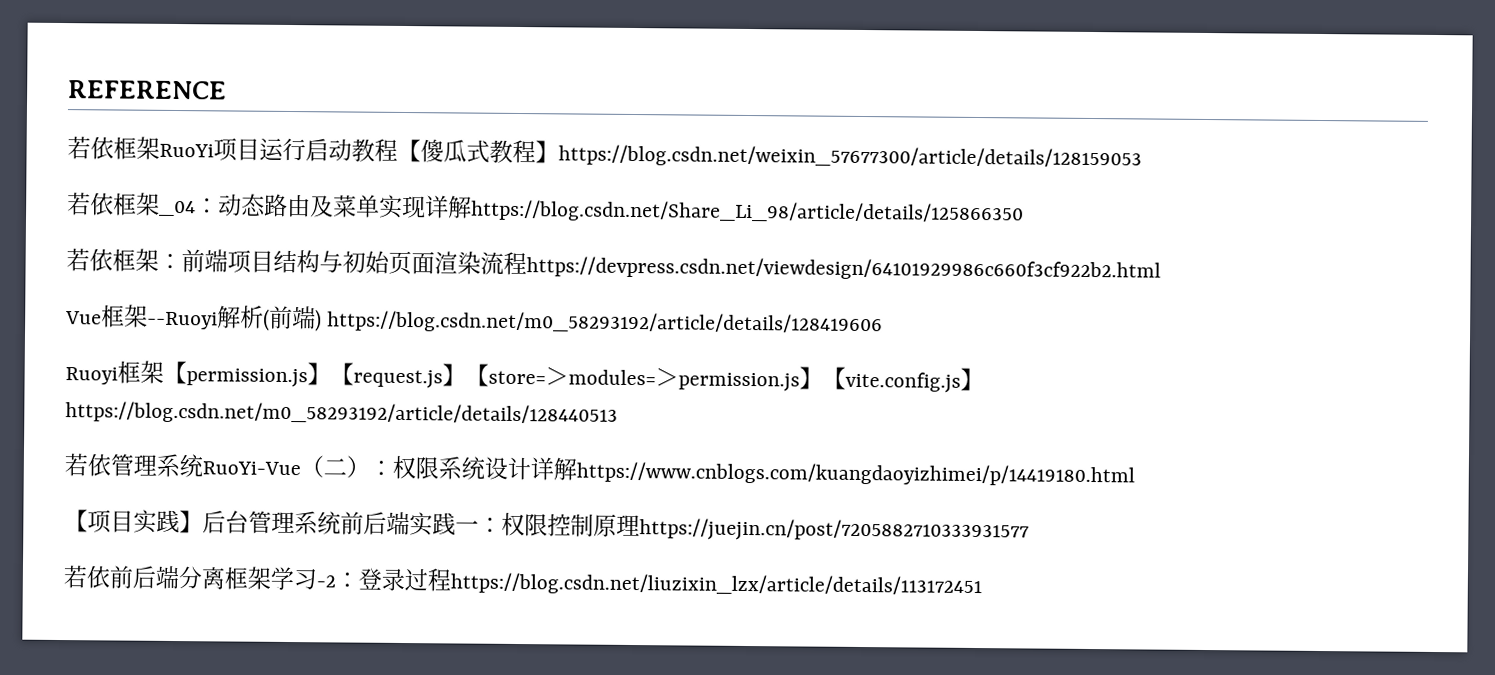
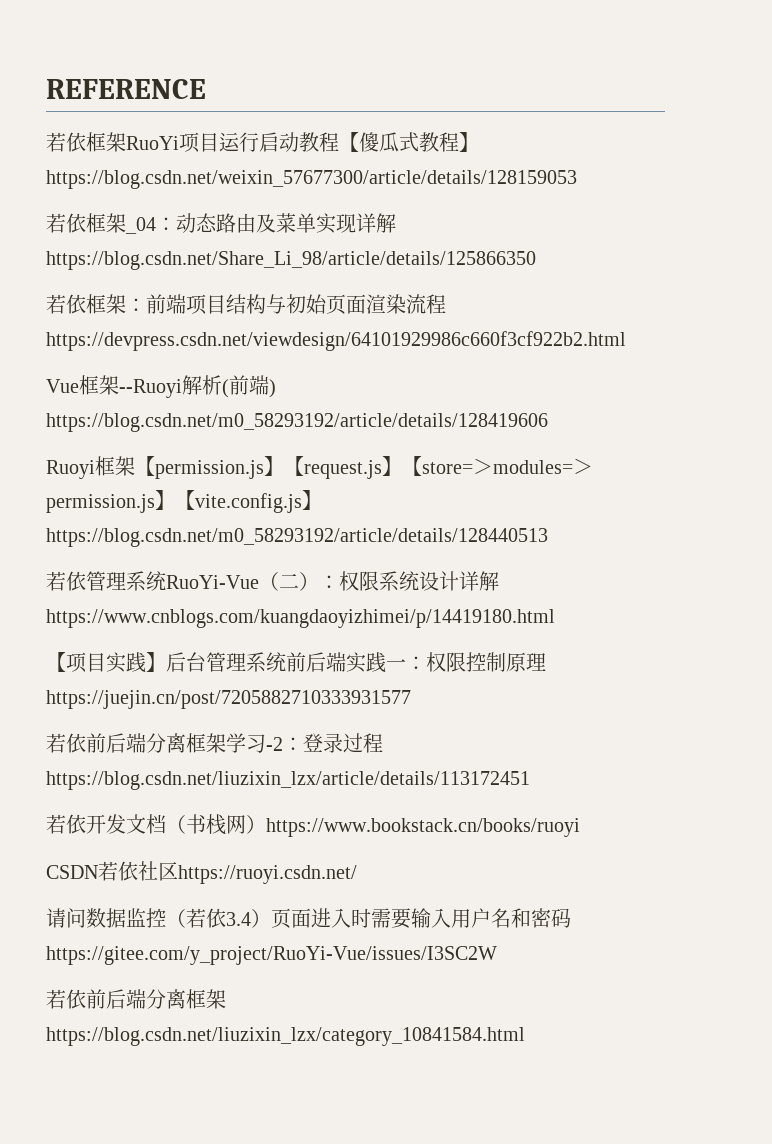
(982, 585) none -> [46,814,580,837] [46,861,357,884] [46,908,571,929] [46,946,497,965] [46,989,226,1009] [46,1027,525,1046] // 若依开发文档（书栈网）https://www.bookstack.cn/books/ruoyi // CSDN若依社区https://ruoyi.csdn.net/ // 请问数据监控（若依3.4）页面进入时需要输入用户名和密码https://gitee.com/y_project/RuoYi-Vue/issues/I3SC2W // 若依前后端分离框架https://blog.csdn.net/liuzixin_lzx/category_10841584.html

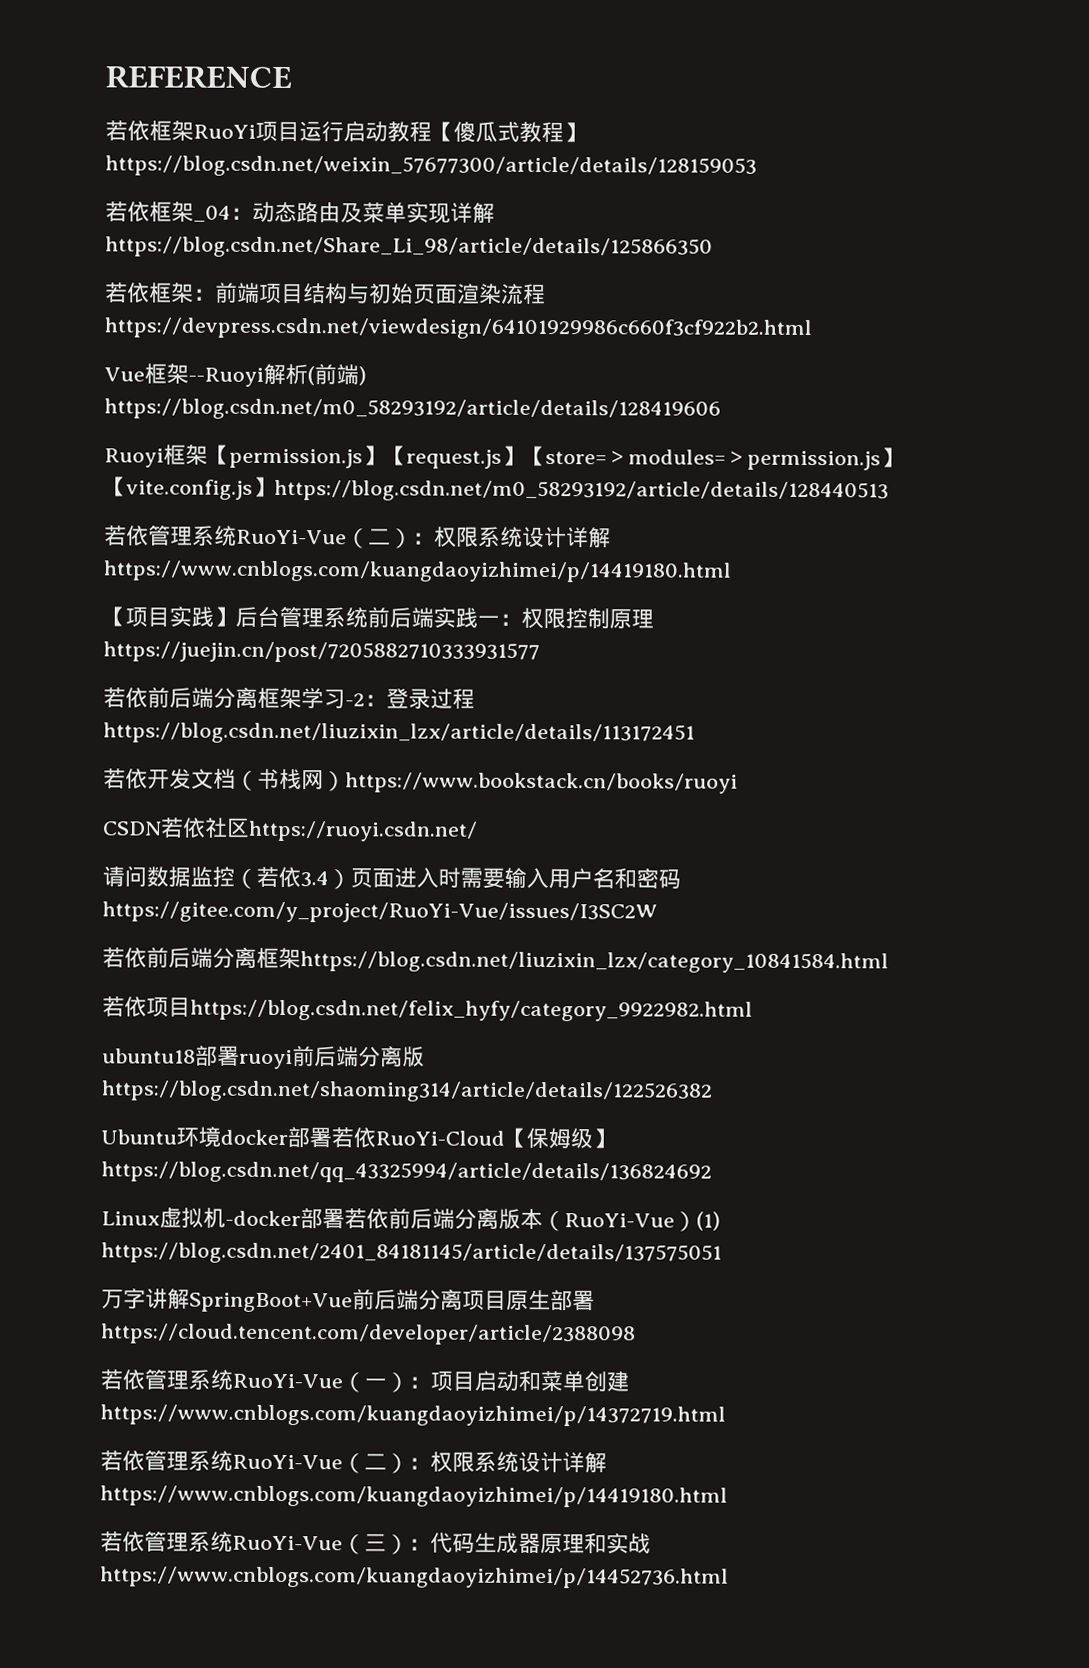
(525, 1036) none -> [102,996,753,1022] [102,1045,425,1070] [101,1080,713,1103] [101,1126,615,1150] [101,1161,712,1184] [101,1207,721,1232] [101,1242,722,1265] [101,1288,595,1313] [101,1323,636,1346] [100,1369,629,1393] [100,1404,726,1427] [100,1450,607,1474] [100,1485,728,1508] [100,1531,651,1555] [100,1566,729,1589] // 若依项目https://blog.csdn.net/felix_hyfy/category_9922982.html // ubuntu18部署ruoyi前后端分离版https://blog.csdn.net/shaoming314/article/details/122526382 // Ubuntu环境docker部署若依RuoYi-Cloud【保姆级】https://blog.csdn.net/qq_43325994/article/details/136824692 // Linux虚拟机-docker部署若依前后端分离版本（RuoYi-Vue）(1) https://blog.csdn.net/2401_84181145/article/details/137575051 // 万字讲解SpringBoot+Vue前后端分离项目原生部署https://cloud.tencent.com/developer/article/2388098 // 若依管理系统RuoYi-Vue（一）：项目启动和菜单创建https://www.cnblogs.com/kuangdaoyizhimei/p/14372719.html // 若依管理系统RuoYi-Vue（二）：权限系统设计详解https://www.cnblogs.com/kuangdaoyizhimei/p/14419180.html // 若依管理系统RuoYi-Vue（三）：代码生成器原理和实战https://www.cnblogs.com/kuangdaoyizhimei/p/14452736.html

